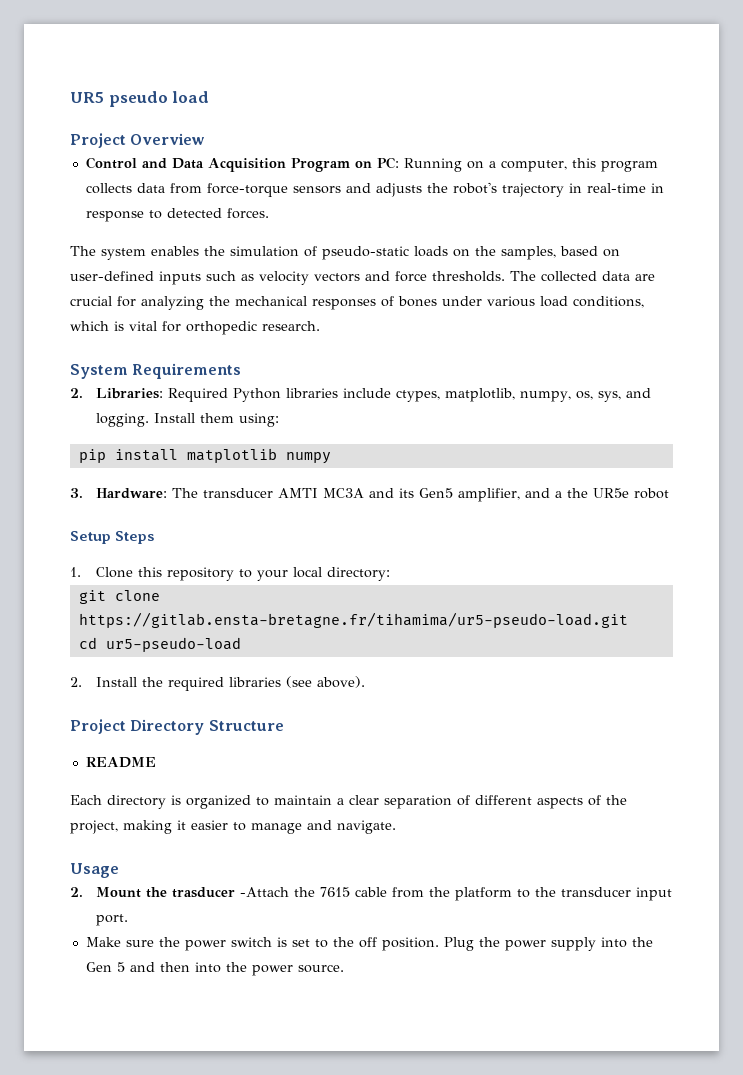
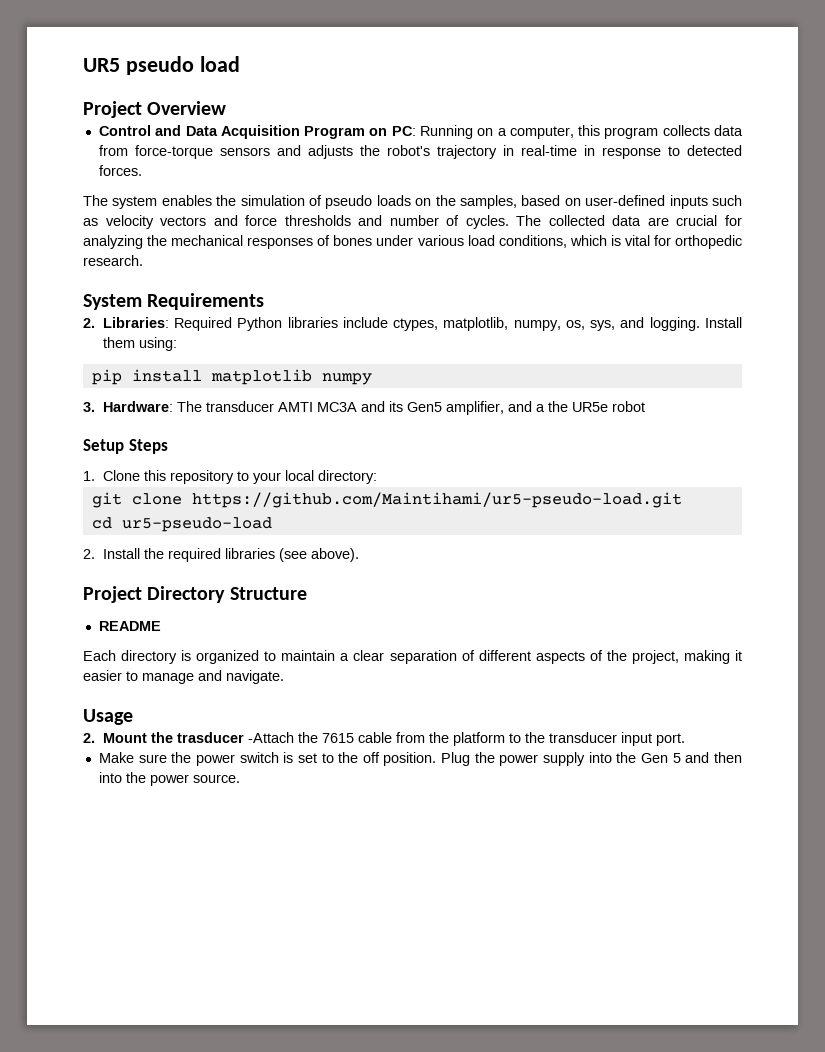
[322,246,409,260] pseudo-static -> [325,195,373,209] pseudo
[432,271,505,282] thresholds. -> [284,215,509,229] thresholds and number of cycles.
[78,612,628,628] https://gitlab.ensta-bretagne.fr/tihamima/ur5-pseudo-load.git -> [191,492,682,508] https://github.com/Maintihami/ur5-pseudo-load.git

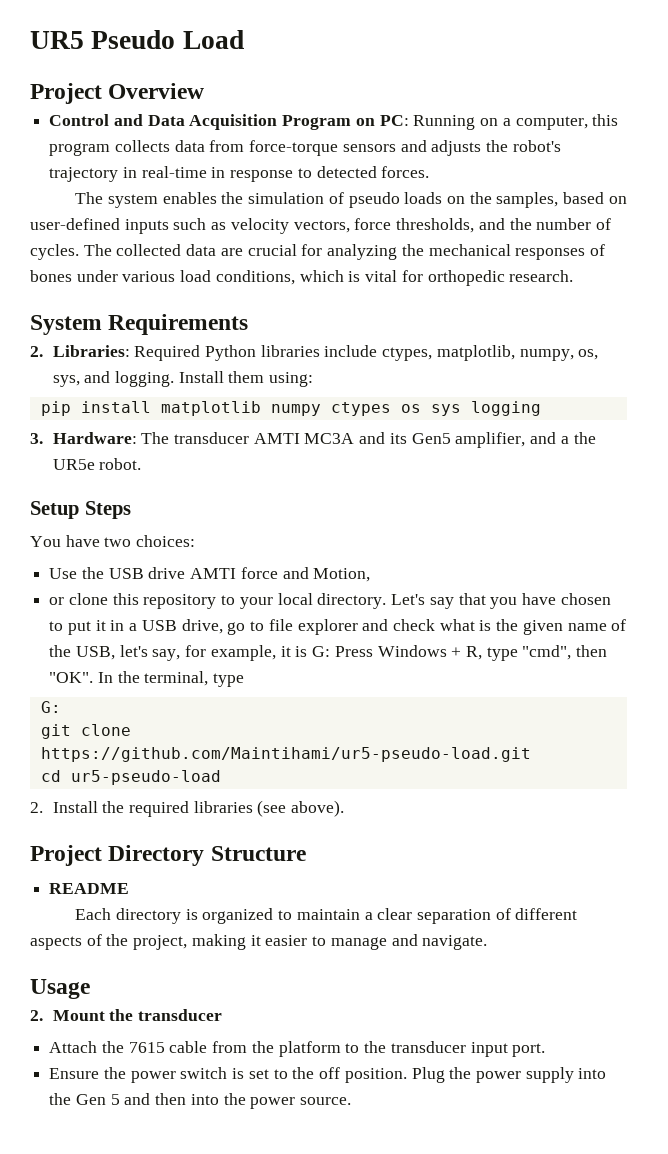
[125,56,240,75] pseudo load -> [91,30,244,49] Pseudo Load
[160,215,383,226] vectors and force thresholds and -> [293,218,532,233] vectors, force thresholds, and the
(372, 379) none -> [330,401,541,416] ctypes os sys logging
[611,401,645,412] robot -> [99,458,142,470] robot.
[83,470,140,481] 1. Clone -> [30,535,196,547] [49,567,371,582] [49,593,108,605] You have two choices: // Use the USB drive AMTI force and Motion, // or clone
[317,470,377,484] directory: -> [317,593,611,609] [49,619,627,635] [49,645,608,661] [49,671,245,687] [40,701,61,713] directory. Let's say that you have chosen to put it in a USB drive, go to file explorer and check what is the given name of the USB, let's say, for example, it is G: Press Windows + R, type "cmd", then "OK". In the terminal, type // G:
[176,732,294,743] trasducer -Attach -> [138,1009,223,1021] [49,1041,98,1053] transducer // Attach
[98,752,167,763] Make sure -> [49,1068,100,1079] Ensure

